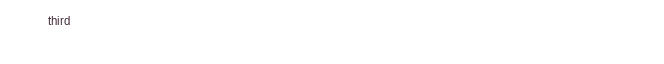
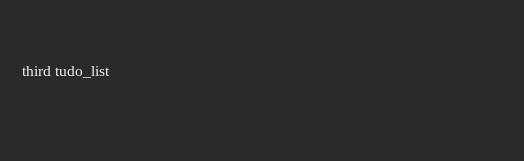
(70, 20) none -> [55,66,111,78] tudo_list

